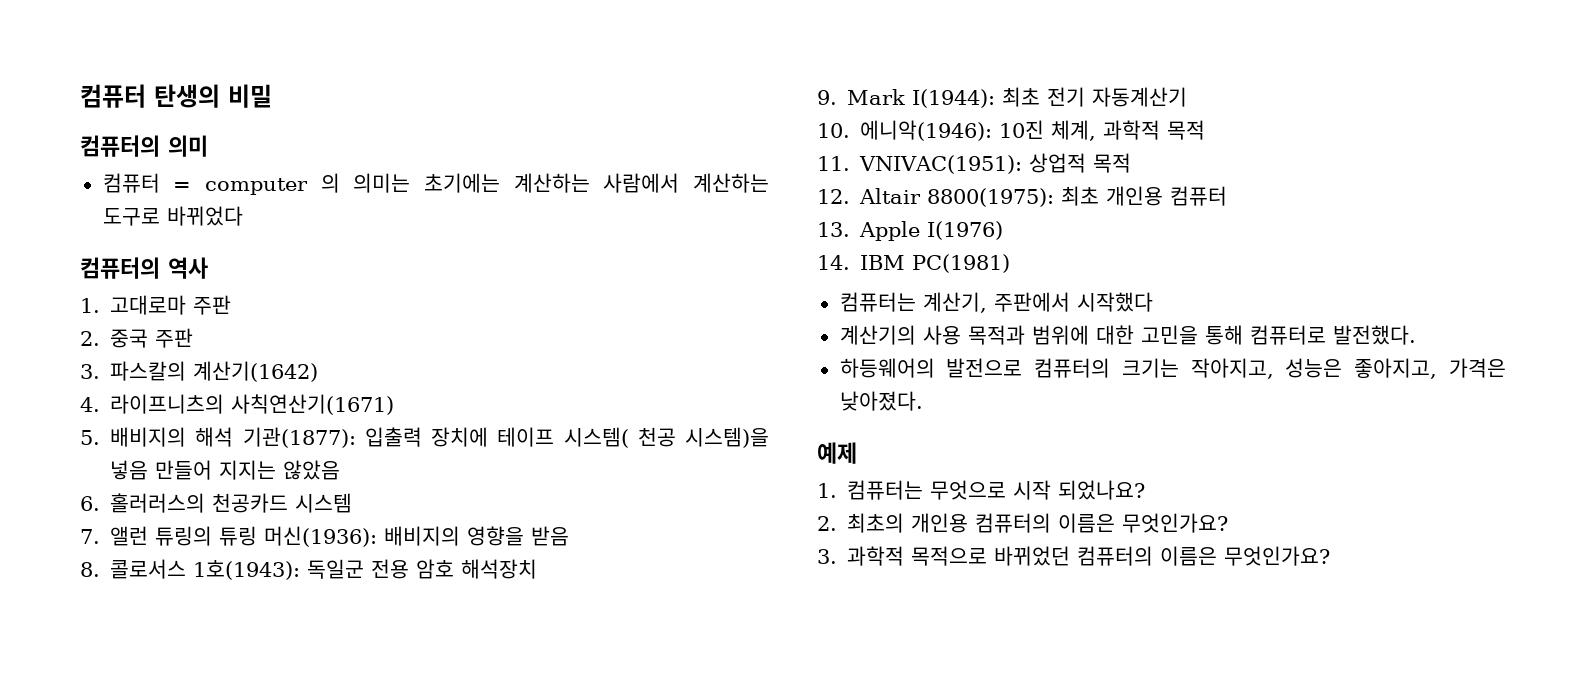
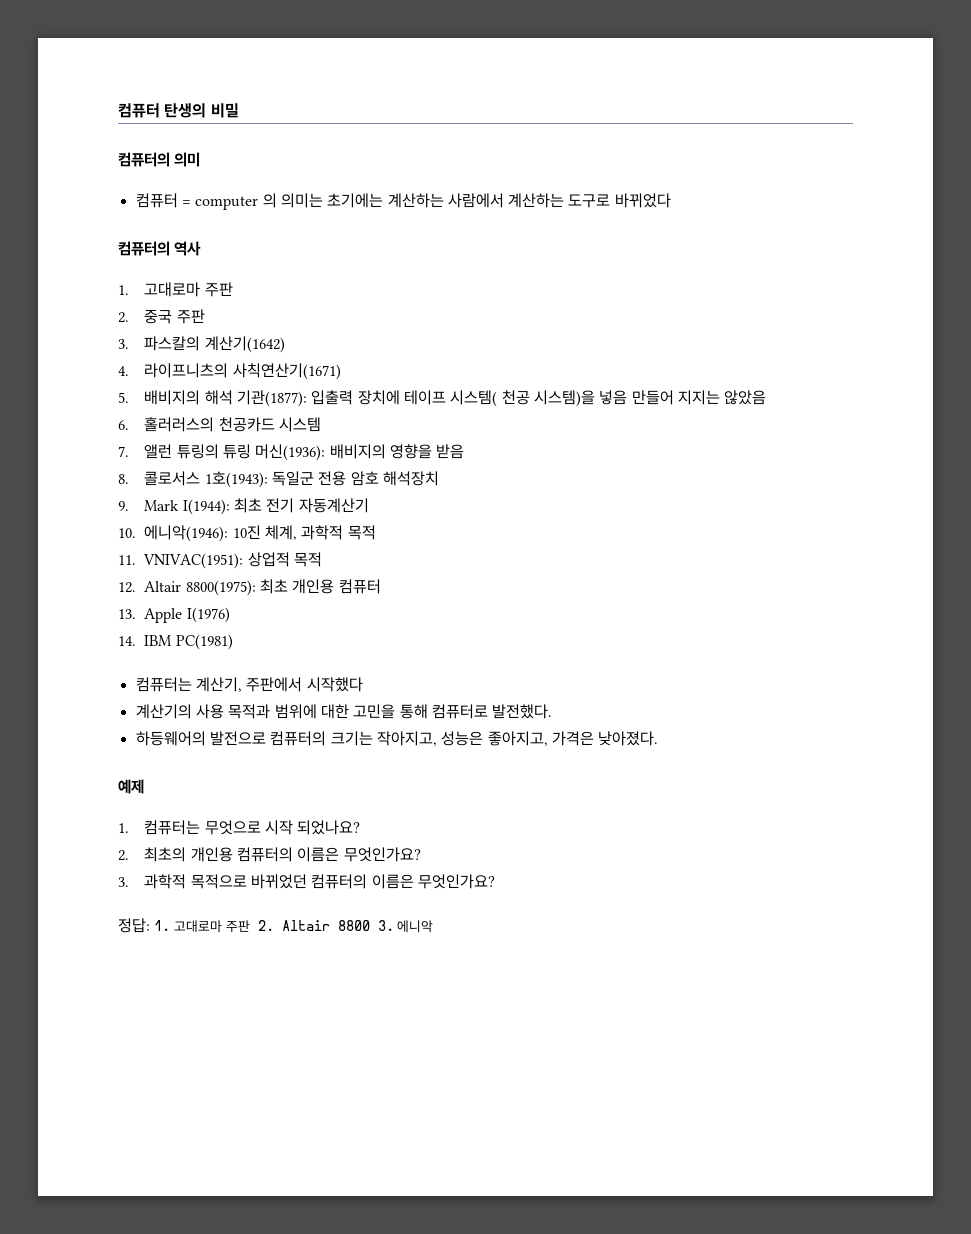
(1331, 556) none -> [118,918,434,933] // 정답: 1. 고대로마 주판 2. Altair 8800 3. 에니악

